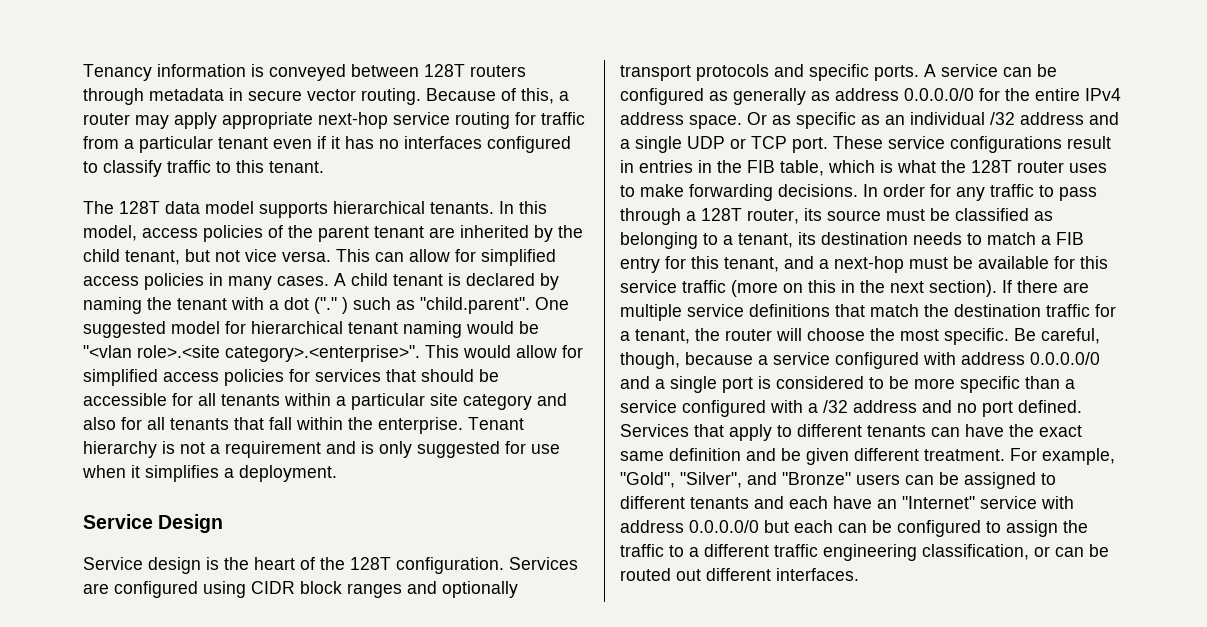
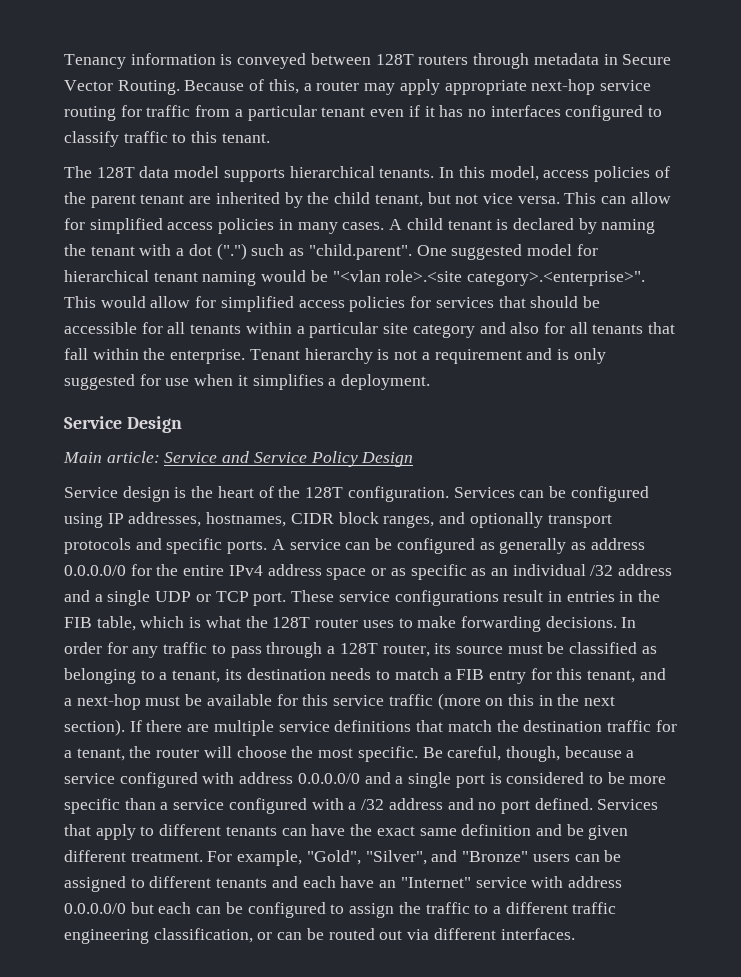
[248,88,421,105] secure vector routing. -> [622,54,672,65] [64,80,180,95] Secure Vector Routing.
[314,297,348,314] ("." ) -> [216,243,247,260] (".")
(224, 523) none -> [63,451,414,467] // Main article: Service and Service Policy Design
[83,581,246,598] are configured using -> [519,486,649,502] [64,512,287,528] can be configured using IP addresses, hostnames,
[347,583,402,598] ranges -> [383,515,435,528] ranges,
[689,112,767,129] space. Or -> [326,568,387,580] space or
(701, 575) none -> [407,929,430,940] via

